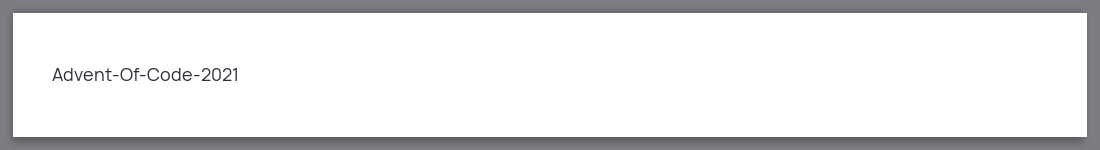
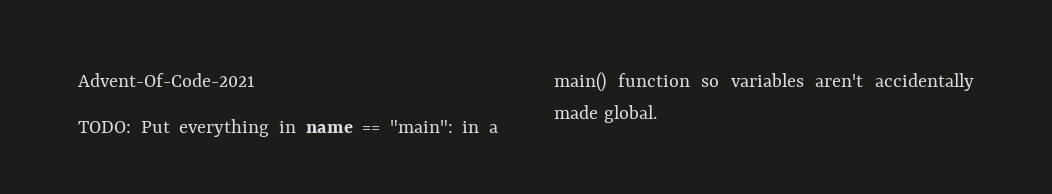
(239, 74) none -> [78,119,498,137] [554,72,974,92] [554,105,657,123] // TODO: Put everything in name == "main": in a main() function so variables aren't accidentally made global.

